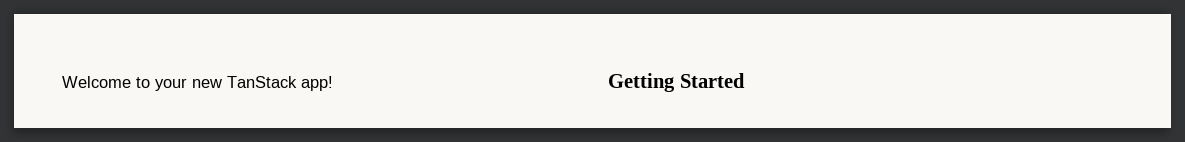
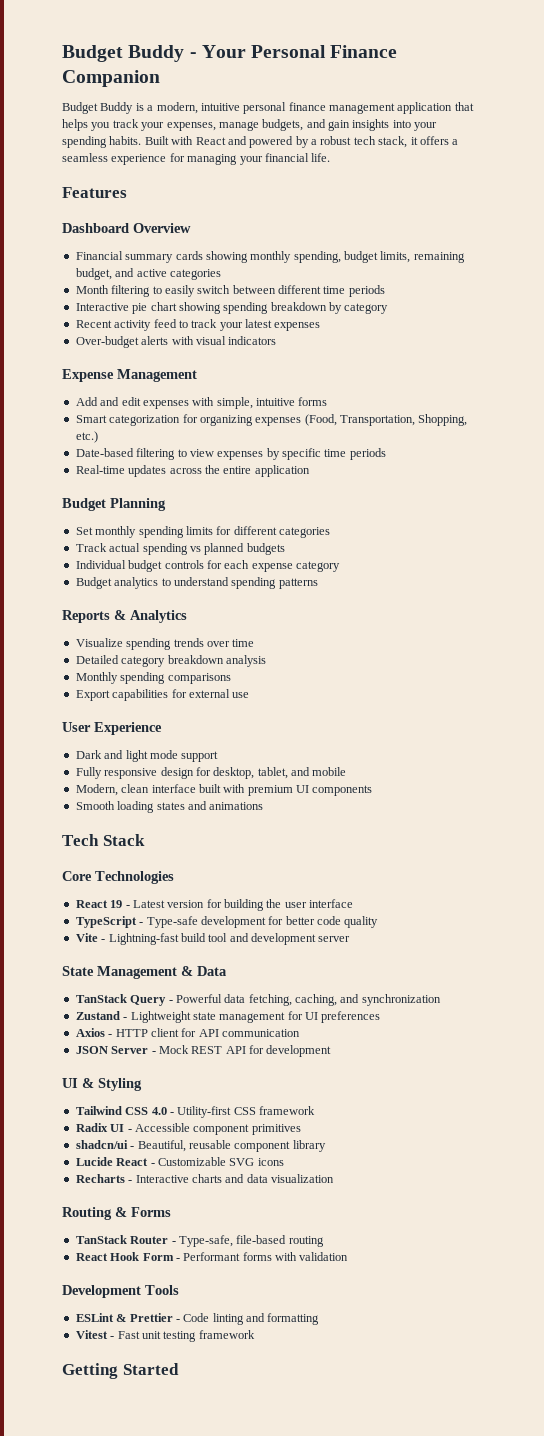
[62,76,333,91] Welcome to your new TanStack app! -> [62,45,398,62] [62,70,160,87] [62,102,474,114] [62,119,438,131] [62,136,459,148] [62,153,331,165] [62,187,127,198] [62,223,191,233] [75,251,465,263] [75,268,221,280] [75,285,385,297] [75,302,389,314] [75,319,321,331] [75,336,277,348] [62,369,197,382] [75,397,328,409] [75,414,468,426] [75,431,98,443] [75,448,386,460] [75,465,310,477] [62,498,166,511] [75,526,330,538] [75,543,285,555] [75,560,340,572] [75,577,318,589] [62,610,187,623] [75,638,255,650] [75,655,266,667] [75,672,231,684] [75,689,250,701] [62,722,162,735] [75,750,219,762] [75,767,347,779] [75,784,373,796] [75,801,264,813] [62,834,145,846] [62,871,174,884] [75,899,354,911] [75,916,379,928] [75,933,351,945] [62,966,227,979] [75,994,441,1006] [75,1011,381,1023] [75,1028,300,1037] [75,1045,332,1057] [62,1078,142,1091] [75,1106,315,1118] [75,1123,301,1135] [75,1140,326,1152] [75,1157,284,1166] [75,1174,334,1183] [62,1207,171,1220] [75,1235,324,1247] [75,1252,349,1261] [62,1285,179,1298] [75,1313,320,1325] [75,1330,255,1342] Budget Buddy - Your Personal Finance Companion // Budget Buddy is a modern, intuitive personal finance management application that helps you track your expenses, manage budgets, and gain insights into your spending habits. Built with React and powered by a robust tech stack, it offers a seamless experience for managing your financial life. // Features // Dashboard Overview // Financial summary cards showing monthly spending, budget limits, remaining budget, and active categories // Month filtering to easily switch between different time periods // Interactive pie chart showing spending breakdown by category // Recent activity feed to track your latest expenses // Over-budget alerts with visual indicators // Expense Management // Add and edit expenses with simple, intuitive forms // Smart categorization for organizing expenses (Food, Transportation, Shopping, etc.) // Date-based filtering to view expenses by specific time periods // Real-time updates across the entire application // Budget Planning // Set monthly spending limits for different categories // Track actual spending vs planned budgets // Individual budget controls for each expense category // Budget analytics to understand spending patterns // Reports & Analytics // Visualize spending trends over time // Detailed category breakdown analysis // Monthly spending comparisons // Export capabilities for external use // User Experience // Dark and light mode support // Fully responsive design for desktop, tablet, and mobile // Modern, clean interface built with premium UI components // Smooth loading states and animations // Tech Stack // Core Technologies // React 19 - Latest version for building the user interface // TypeScript - Type-safe development for better code quality // Vite - Lightning-fast build tool and development server // State Management & Data // TanStack Query - Powerful data fetching, caching, and synchronization // Zustand - Lightweight state management for UI preferences // Axios - HTTP client for API communication // JSON Server - Mock REST API for development // UI & Styling // Tailwind CSS 4.0 - Utility-first CSS framework // Radix UI - Accessible component primitives // shadcn/ui - Beautiful, reusable component library // Lucide React - Customizable SVG icons // Recharts - Interactive charts and data visualization // Routing & Forms // TanStack Router - Type-safe, file-based routing // React Hook Form - Performant forms with validation // Development Tools // ESLint & Prettier - Code linting and formatting // Vitest - Fast unit testing framework

